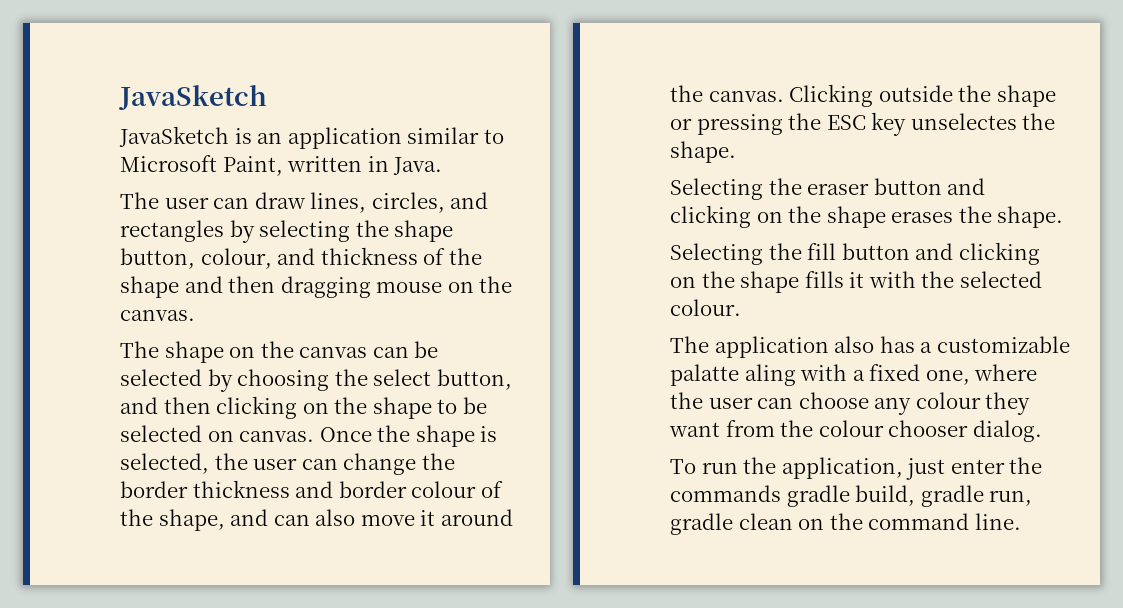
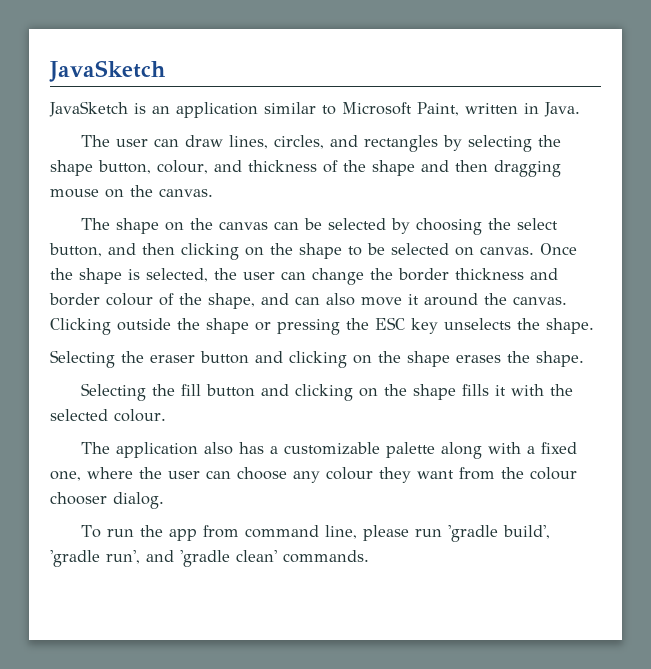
[910,113,1017,130] unselectes -> [444,318,511,330] unselects
[670,364,796,386] palatte aling -> [386,442,483,459] palette along
[781,457,1043,480] [670,485,1033,507] [670,513,1021,535] application, just enter the commands gradle build, gradle run, gradle clean on the command line. -> [169,525,551,542] [50,550,369,567] app from command line, please run 'gradle build', 'gradle run', and 'gradle clean' commands.

